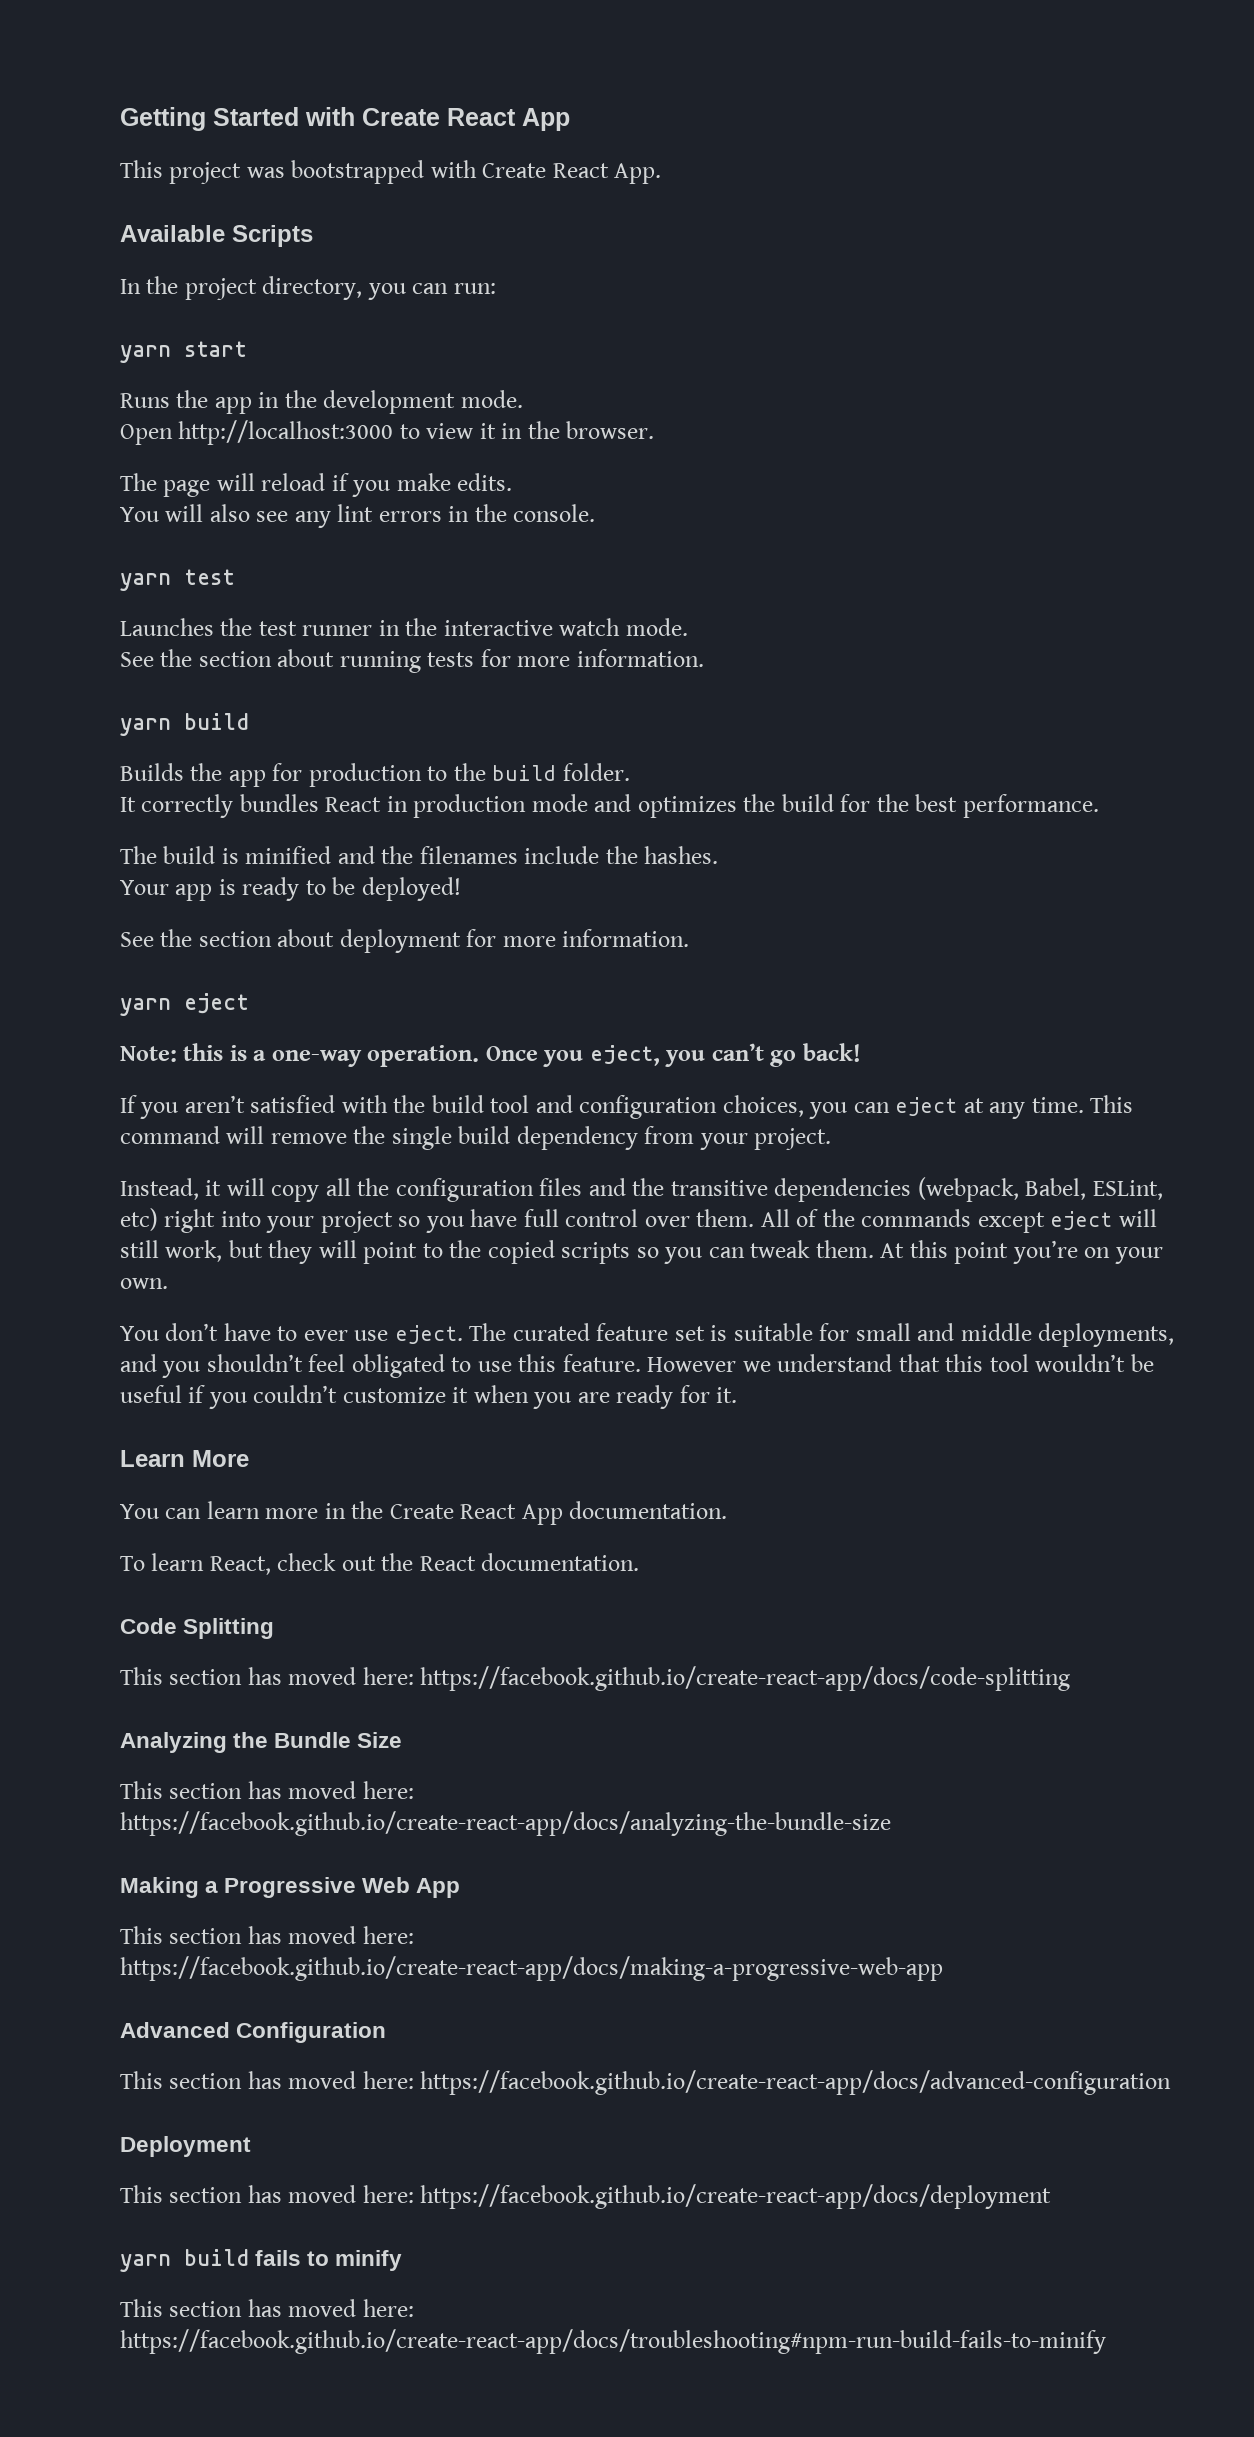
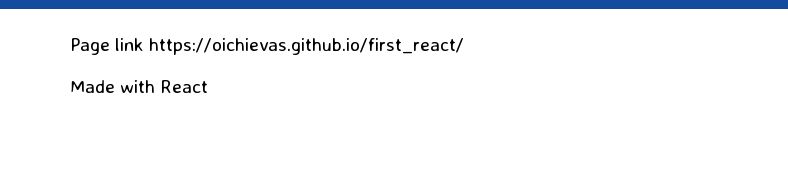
[120,107,570,131] [120,160,662,184] [120,225,313,247] [120,276,496,300] [120,341,247,363] [120,390,523,414] [120,420,655,445] [120,473,513,497] [120,504,596,528] [120,569,235,591] [120,618,688,636] [120,649,704,673] [120,713,249,736] [120,763,630,787] [120,794,1099,818] [120,846,719,864] [120,877,461,901] [120,929,690,953] [120,993,249,1016] [120,1043,861,1067] [120,1095,1134,1119] [120,1126,832,1150] [120,1177,1163,1202] [120,1208,1157,1233] [120,1240,1163,1264] [120,1278,168,1289] [120,1323,1175,1347] [120,1354,1154,1378] [120,1385,738,1409] [120,1450,249,1467] [120,1501,728,1525] [120,1553,640,1575] [120,1618,275,1639] [120,1666,1071,1691] [120,1732,403,1753] [120,1781,414,1799] [120,1811,891,1836] [120,1877,461,1898] [120,1926,414,1944] [120,1956,943,1981] [120,2022,387,2043] [120,2070,1172,2095] [120,2136,251,2157] [120,2184,1052,2209] [120,2249,403,2272] [120,2299,414,2317] [120,2329,1106,2354] Getting Started with Create React App // This project was bootstrapped with Create React App. // Available Scripts // In the project directory, you can run: // yarn start // Runs the app in the development mode. // Open http://localhost:3000 to view it in the browser. // The page will reload if you make edits. // You will also see any lint errors in the console. // yarn test // Launches the test runner in the interactive watch mode. // See the section about running tests for more information. // yarn build // Builds the app for production to the build folder. // It correctly bundles React in production mode and optimizes the build for the best performance. // The build is minified and the filenames include the hashes. // Your app is ready to be deployed! // See the section about deployment for more information. // yarn eject // Note: this is a one-way operation. Once you eject, you can’t go back! // If you aren’t satisfied with the build tool and configuration choices, you can eject at any time. This command will remove the single build dependency from your project. // Instead, it will copy all the configuration files and the transitive dependencies (webpack, Babel, ESLint, etc) right into your project so you have full control over them. All of the commands except eject will still work, but they will point to the copied scripts so you can tweak them. At this point you’re on your own. // You don’t have to ever use eject. The curated feature set is suitable for small and middle deployments, and you shouldn’t feel obligated to use this feature. However we understand that this tool wouldn’t be useful if you couldn’t customize it when you are ready for it. // Learn More // You can learn more in the Create React App documentation. // To learn React, check out the React documentation. // Code Splitting // This section has moved here: https://facebook.github.io/create-react-app/docs/code-splitting // Analyzing the Bundle Size // This section has moved here: https://facebook.github.io/create-react-app/docs/analyzing-the-bundle-size // Making a Progressive Web App // This section has moved here: https://facebook.github.io/create-react-app/docs/making-a-progressive-web-app // Advanced Configuration // This section has moved here: https://facebook.github.io/create-react-app/docs/advanced-configuration // Deployment // This section has moved here: https://facebook.github.io/create-react-app/docs/deployment // yarn build fails to minify // This section has moved here: https://facebook.github.io/create-react-app/docs/troubleshooting#npm-run-build-fails-to-minify -> [70,38,465,55] [70,80,209,93] Page link https://oichievas.github.io/first_react/ // Made with React

